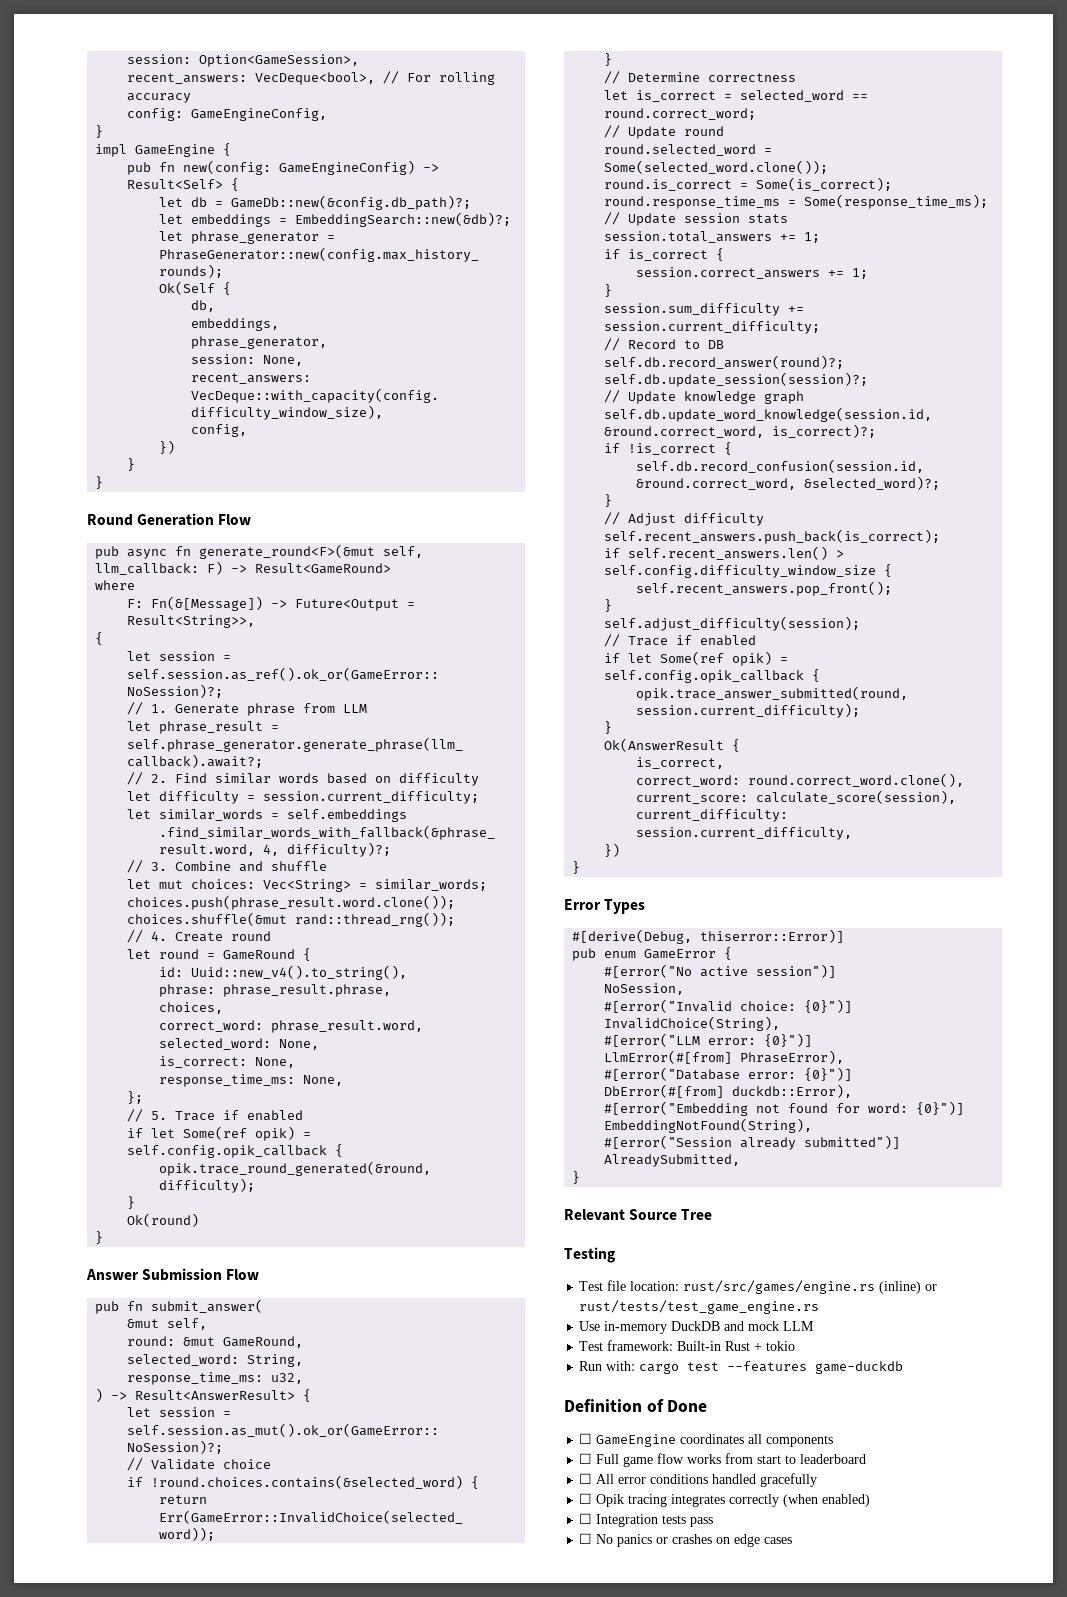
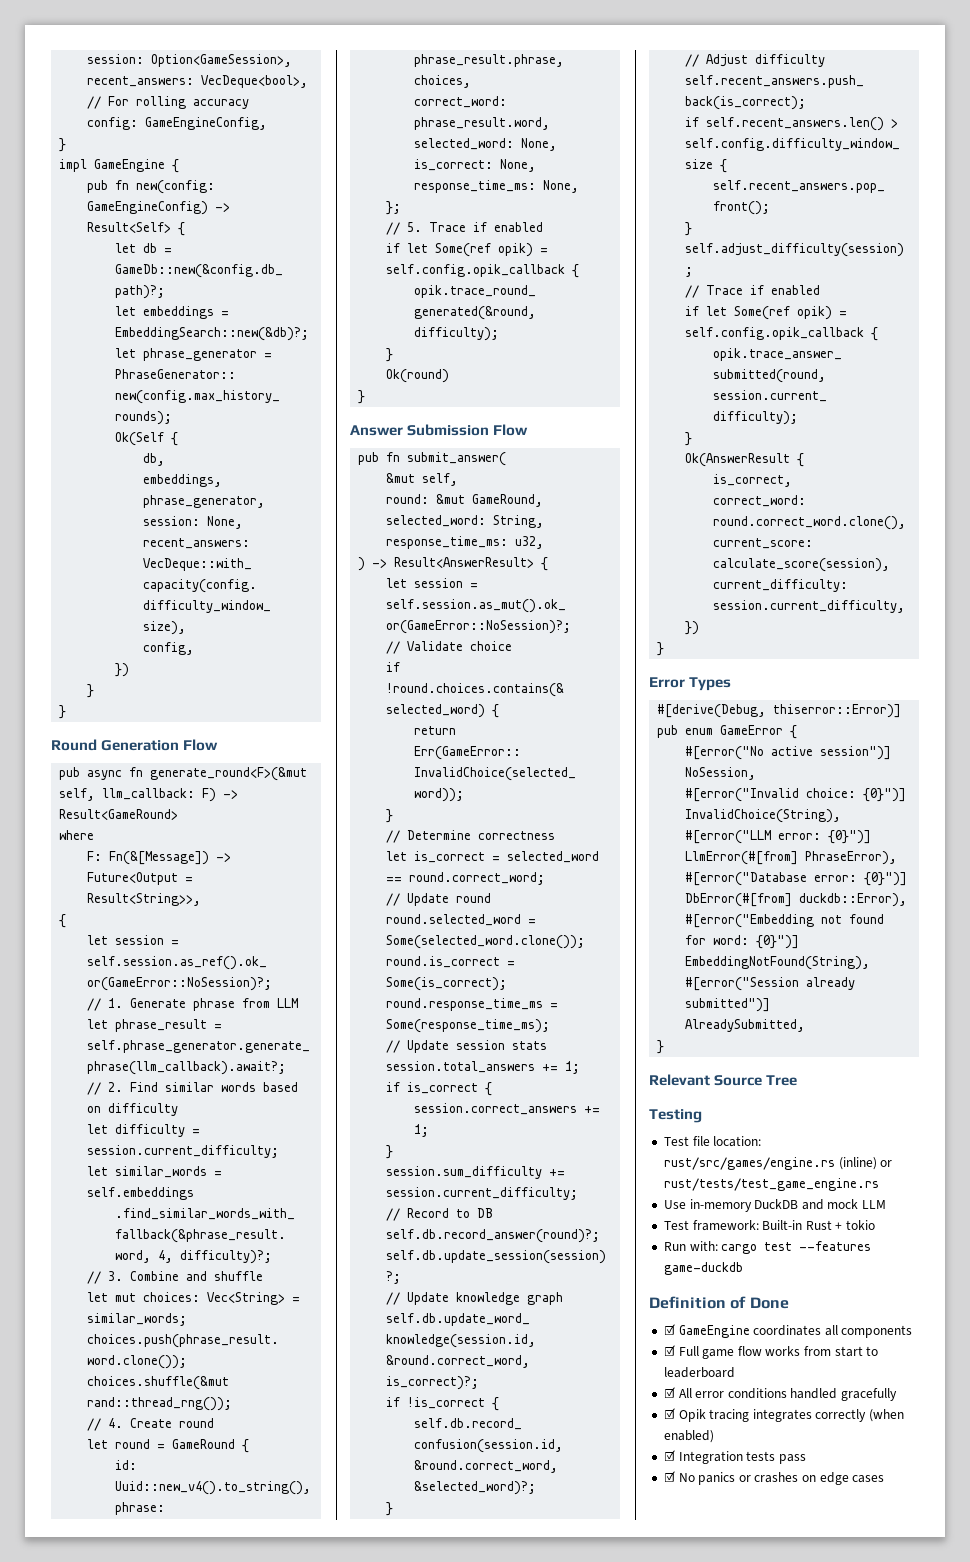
[579,1433,593,1444] ☐ -> [663,1324,675,1335] ☑
[579,1453,593,1464] ☐ -> [663,1345,675,1356] ☑
[579,1473,593,1484] ☐ -> [663,1387,675,1398] ☑
[579,1493,593,1504] ☐ -> [663,1408,675,1419] ☑
[579,1513,593,1524] ☐ -> [663,1450,675,1461] ☑
[579,1533,593,1544] ☐ -> [663,1471,675,1482] ☑

